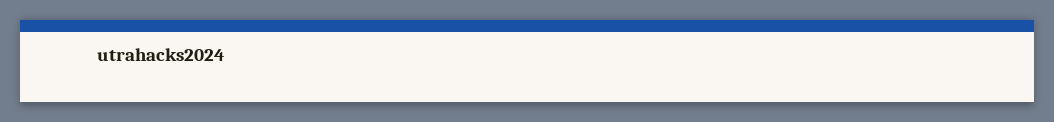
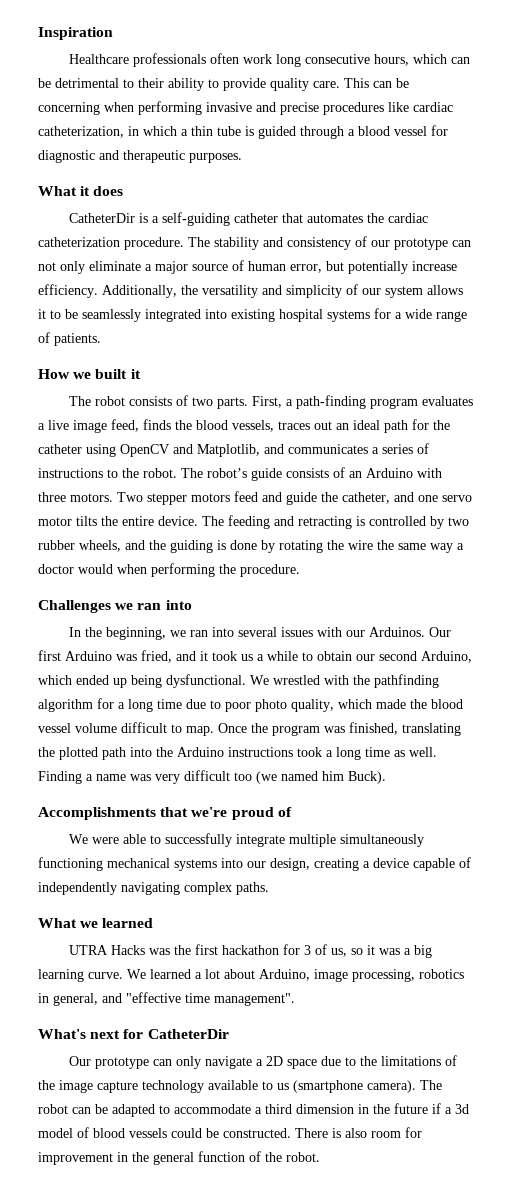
[97,48,225,61] utrahacks2024 -> [38,27,113,40] [68,53,470,67] [38,78,409,91] [38,101,453,115] [38,125,448,139] [38,150,242,163] [38,186,124,196] [68,212,428,226] [38,236,471,250] [38,260,457,274] [38,284,463,298] [38,308,467,322] [38,332,101,346] [38,369,141,379] [68,395,473,409] [38,419,450,433] [38,443,429,457] [38,467,442,481] [38,491,472,505] [38,515,469,529] [38,540,464,553] [38,563,300,577] [38,600,192,613] [68,627,451,640] [38,650,472,663] [38,674,439,688] [38,698,463,712] [38,722,461,736] [38,747,437,760] [38,770,386,784] [38,807,292,820] [68,833,424,847] [38,857,471,871] [38,882,269,895] [38,918,154,928] [68,944,432,958] [38,969,464,982] [38,992,295,1006] [38,1029,229,1039] [68,1055,457,1069] [38,1080,442,1093] [38,1103,469,1117] [38,1127,422,1138] [38,1151,320,1165] Inspiration // Healthcare professionals often work long consecutive hours, which can be detrimental to their ability to provide quality care. This can be concerning when performing invasive and precise procedures like cardiac catheterization, in which a thin tube is guided through a blood vessel for diagnostic and therapeutic purposes. // What it does // CatheterDir is a self-guiding catheter that automates the cardiac catheterization procedure. The stability and consistency of our prototype can not only eliminate a major source of human error, but potentially increase efficiency. Additionally, the versatility and simplicity of our system allows it to be seamlessly integrated into existing hospital systems for a wide range of patients. // How we built it // The robot consists of two parts. First, a path-finding program evaluates a live image feed, finds the blood vessels, traces out an ideal path for the catheter using OpenCV and Matplotlib, and communicates a series of instructions to the robot. The robot’s guide consists of an Arduino with three motors. Two stepper motors feed and guide the catheter, and one servo motor tilts the entire device. The feeding and retracting is controlled by two rubber wheels, and the guiding is done by rotating the wire the same way a doctor would when performing the procedure. // Challenges we ran into // In the beginning, we ran into several issues with our Arduinos. Our first Arduino was fried, and it took us a while to obtain our second Arduino, which ended up being dysfunctional. We wrestled with the pathfinding algorithm for a long time due to poor photo quality, which made the blood vessel volume difficult to map. Once the program was finished, translating the plotted path into the Arduino instructions took a long time as well. Finding a name was very difficult too (we named him Buck). // Accomplishments that we're proud of // We were able to successfully integrate multiple simultaneously functioning mechanical systems into our design, creating a device capable of independently navigating complex paths. // What we learned // UTRA Hacks was the first hackathon for 3 of us, so it was a big learning curve. We learned a lot about Arduino, image processing, robotics in general, and "effective time management". // What's next for CatheterDir // Our prototype can only navigate a 2D space due to the limitations of the image capture technology available to us (smartphone camera). The robot can be adapted to accommodate a third dimension in the future if a 3d model of blood vessels could be constructed. There is also room for improvement in the general function of the robot.

